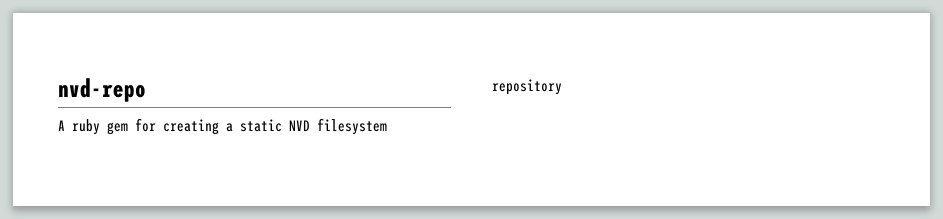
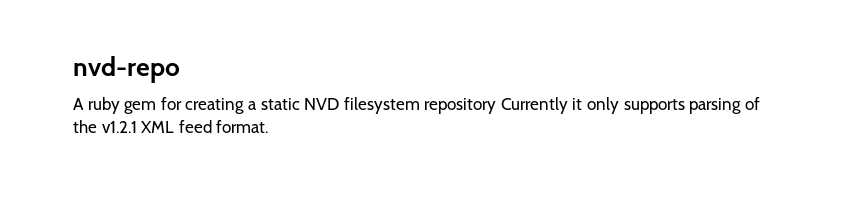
(562, 87) none -> [500,97,760,114] [73,120,269,133] Currently it only supports parsing of the v1.2.1 XML feed format.

